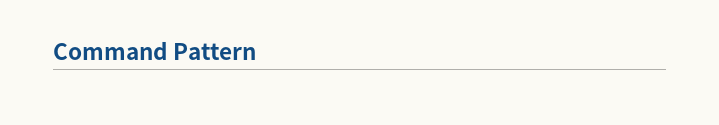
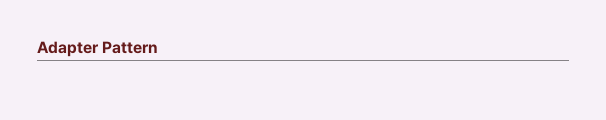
[53,41,167,60] Command -> [37,41,99,57] Adapter

